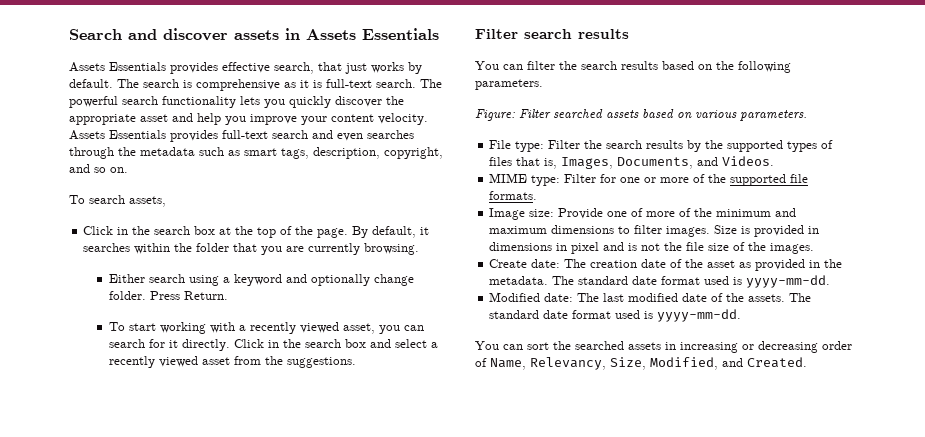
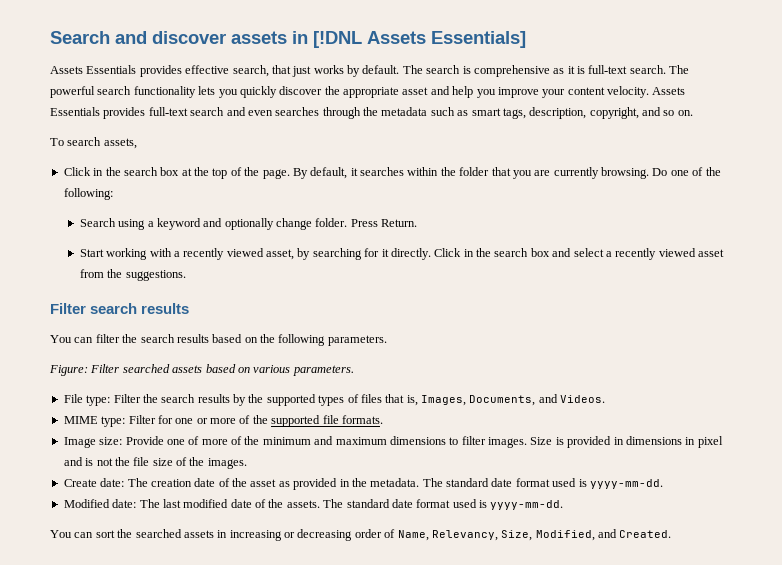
[306,28,439,40] Assets Essentials -> [313,31,526,48] [!DNL Assets Essentials]
[109,274,186,283] // Either search -> [652,167,721,176] [63,188,113,200] [79,218,116,227] Do one of the following: // Search
[109,322,157,331] To start -> [79,249,104,257] Start
[379,325,425,334] [109,339,146,348] you can search -> [297,248,362,260] by searching

